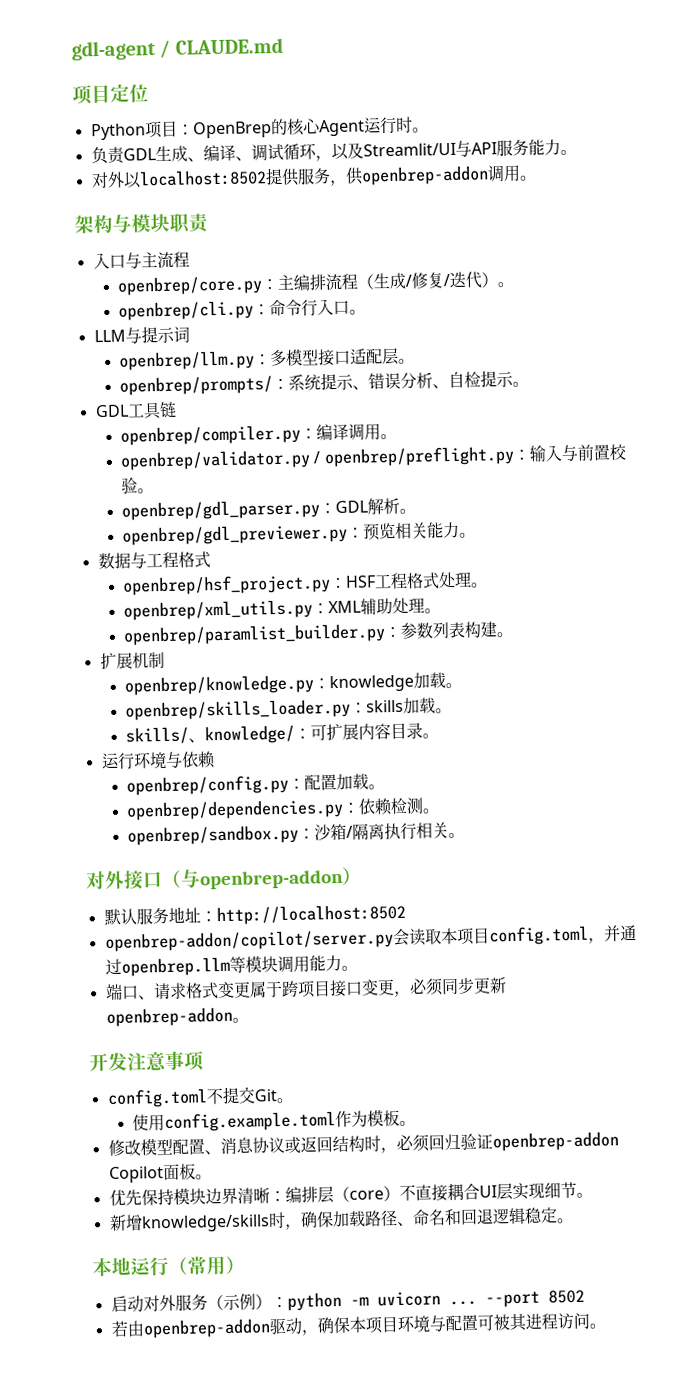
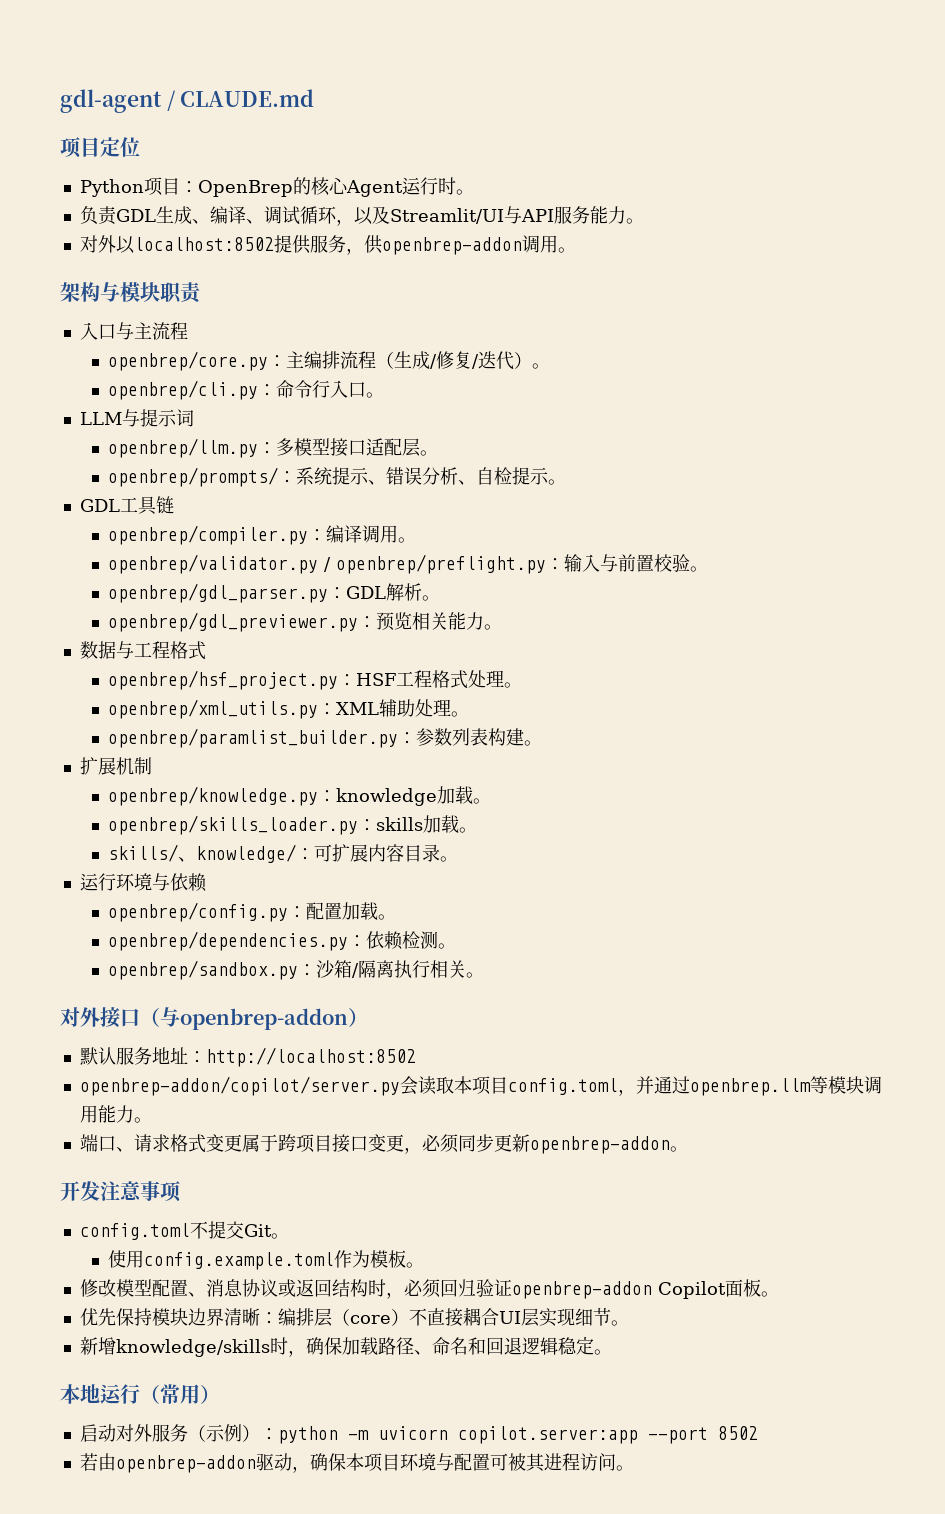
[448,1300,477,1306] ... -> [457,1426,638,1444] copilot.server:app

